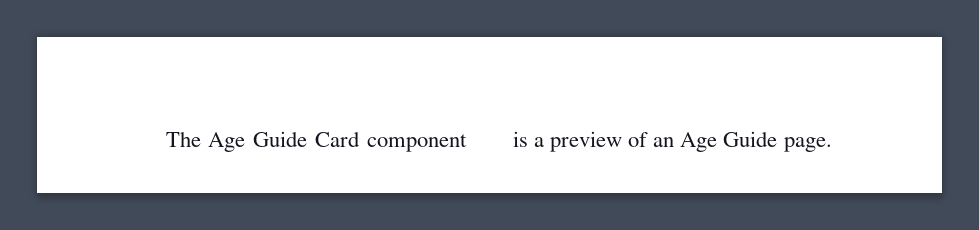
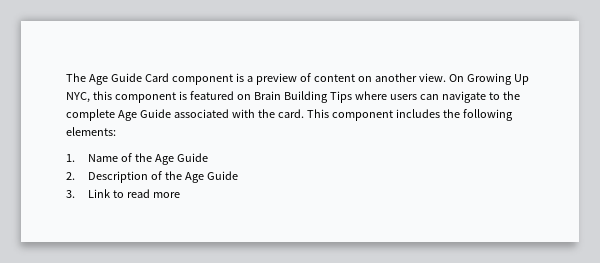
[653,131,832,152] an Age Guide page. -> [313,73,529,85] [66,91,520,103] [66,109,513,121] [66,127,116,136] [66,153,208,165] [66,171,238,183] [66,189,180,198] content on another view. On Growing Up NYC, this component is featured on Brain Building Tips where users can navigate to the complete Age Guide associated with the card. This component includes the following elements: // 1. Name of the Age Guide // 2. Description of the Age Guide // 3. Link to read more

